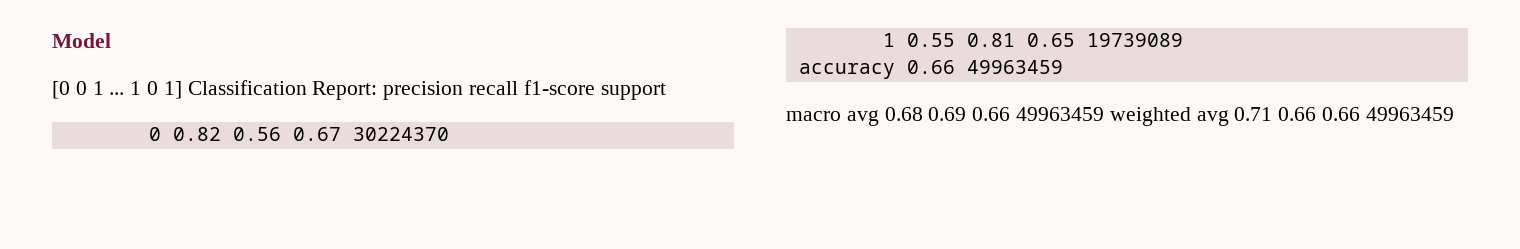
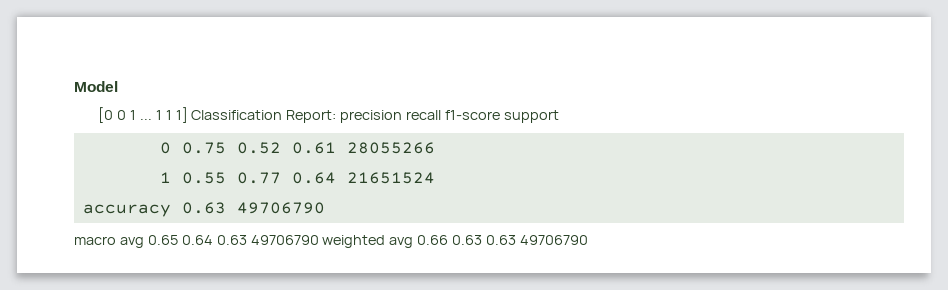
[147,81,159,95] 0 -> [165,110,172,120] 1
[172,127,449,141] 0.82 0.56 0.67 30224370 -> [181,142,435,154] 0.75 0.52 0.61 28055266
[966,33,1183,47] 0.81 0.65 19739089 -> [236,172,435,184] 0.77 0.64 21651524
[906,60,1063,74] 0.66 49963459 -> [181,202,325,214] 0.63 49706790
[884,107,1454,126] 0.68 0.69 0.66 49963459 weighted avg 0.71 0.66 0.66 49963459 -> [147,235,589,248] 0.65 0.64 0.63 49706790 weighted avg 0.66 0.63 0.63 49706790

